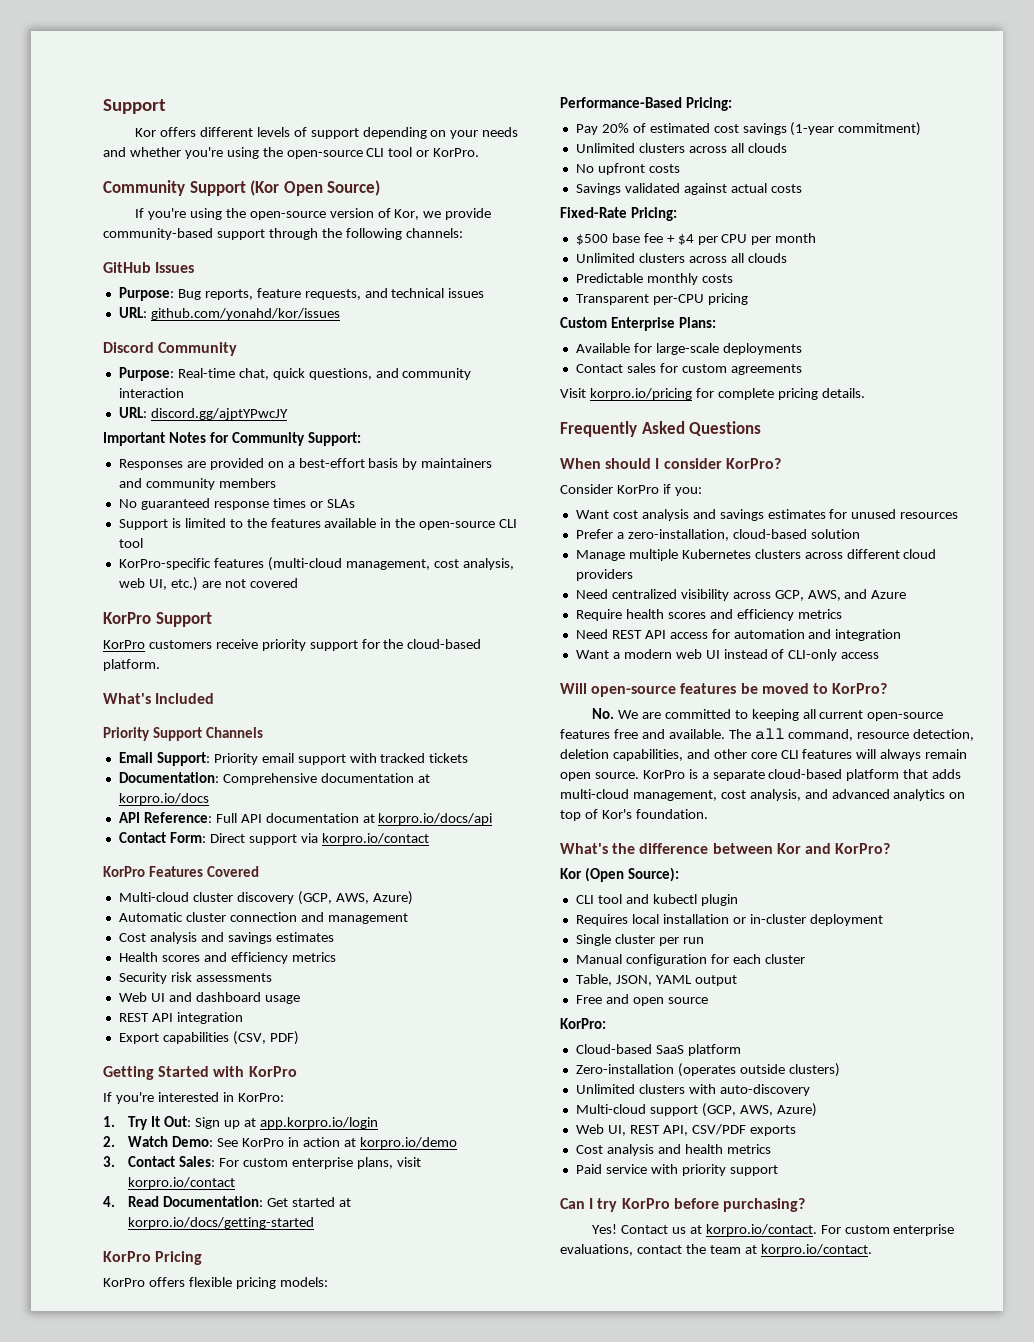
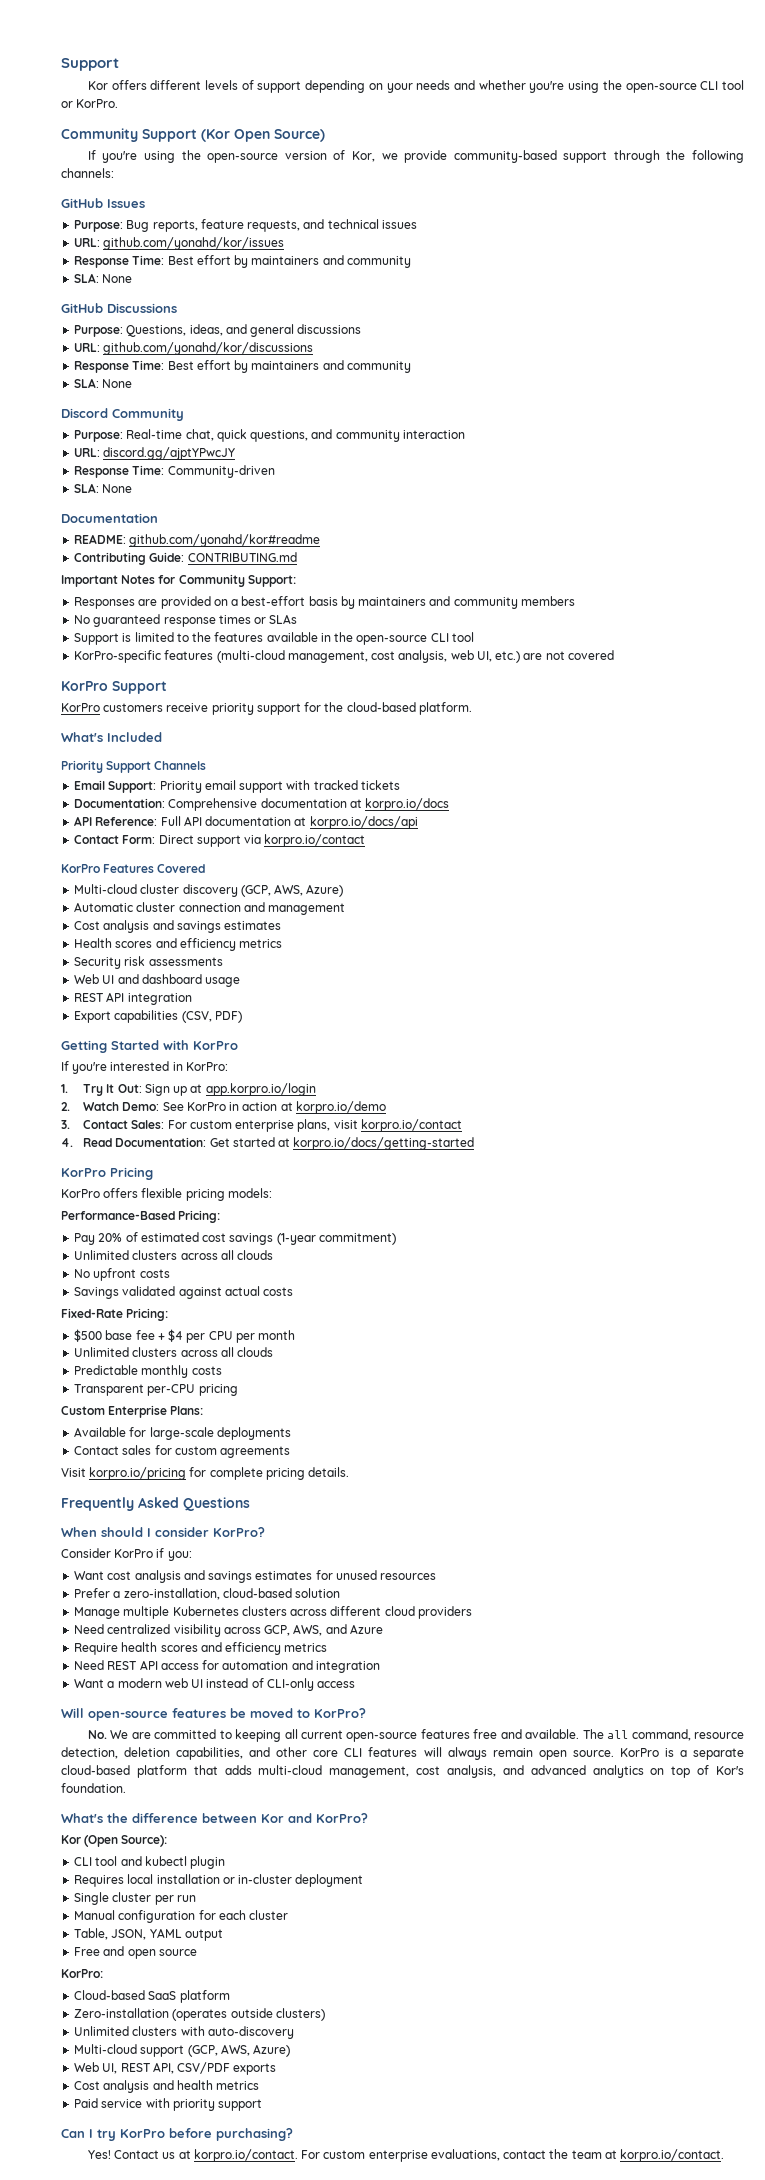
(340, 314) none -> [74,255,411,268] [74,273,133,283] [61,303,177,313] [74,324,362,337] [74,342,314,355] [74,360,411,373] [74,378,133,388] // Response Time: Best effort by maintainers and community // SLA: None // GitHub Discussions // Purpose: Questions, ideas, and general discussions // URL: github.com/yonahd/kor/discussions // Response Time: Best effort by maintainers and community // SLA: None
(288, 414) none -> [74,465,275,478] [74,483,133,493] [61,513,158,523] [74,534,321,547] [74,552,297,565] // Response Time: Community-driven // SLA: None // Documentation // README: github.com/yonahd/kor#readme // Contributing Guide: CONTRIBUTING.md

